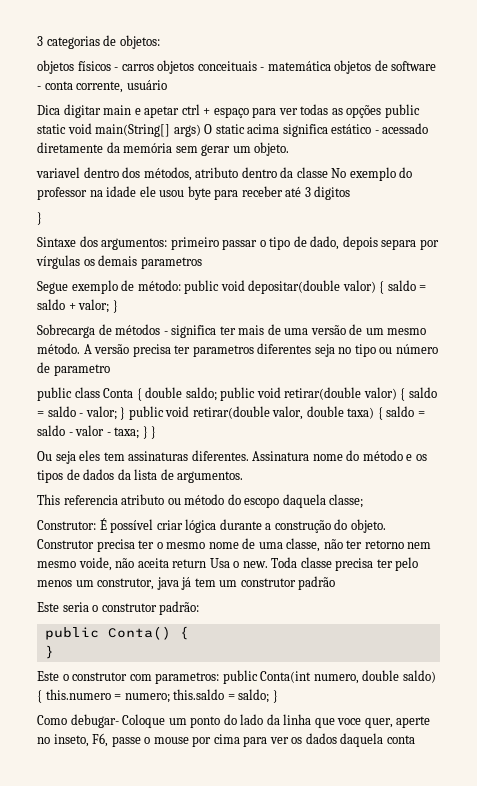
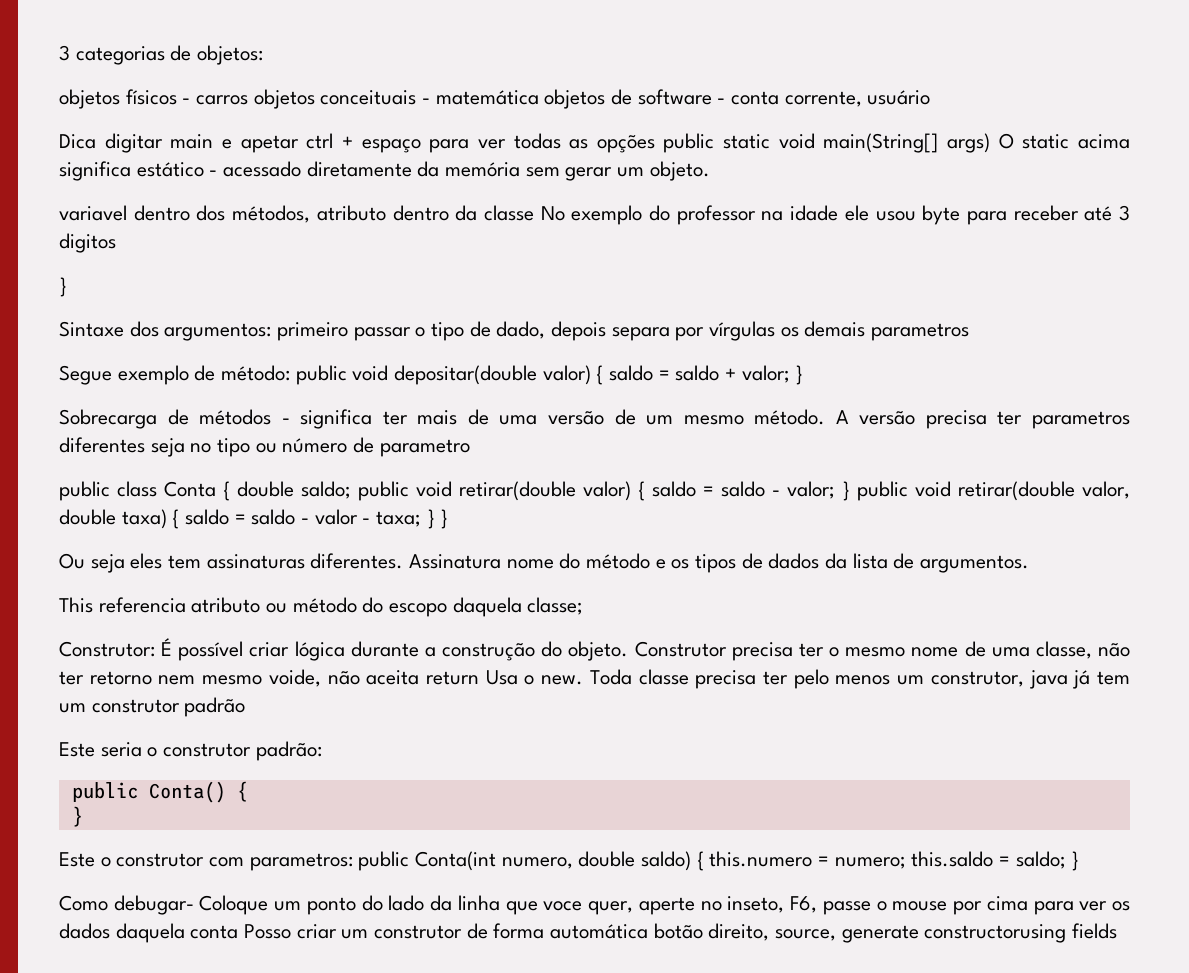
(415, 739) none -> [244,923,1118,943] Posso criar um construtor de forma automática botão direito, source, generate constructorusing fields

